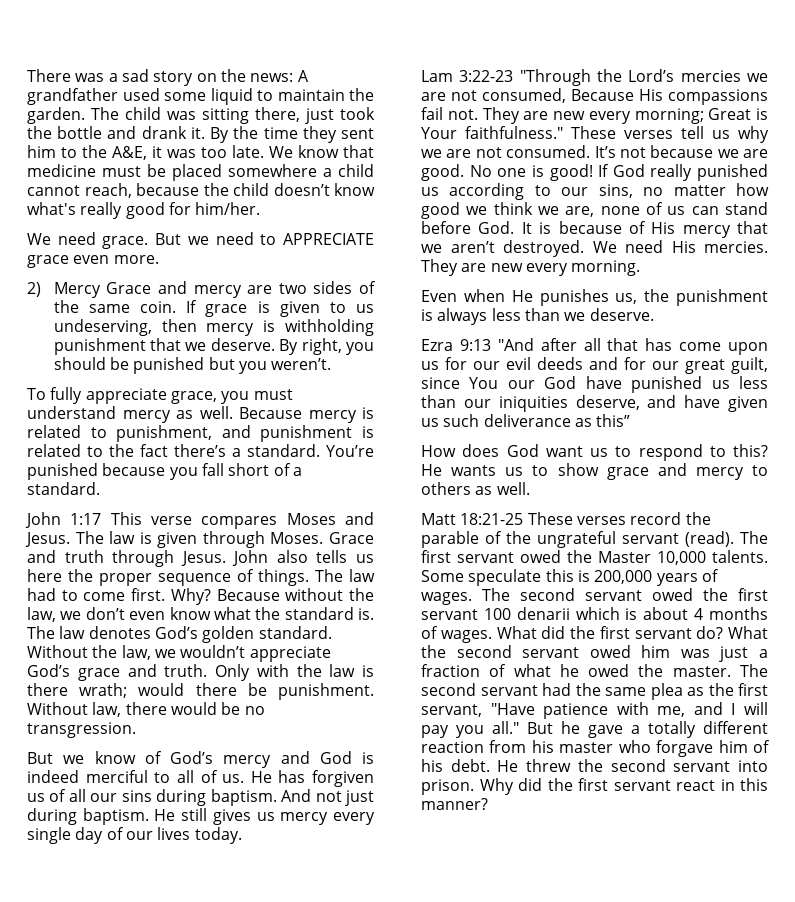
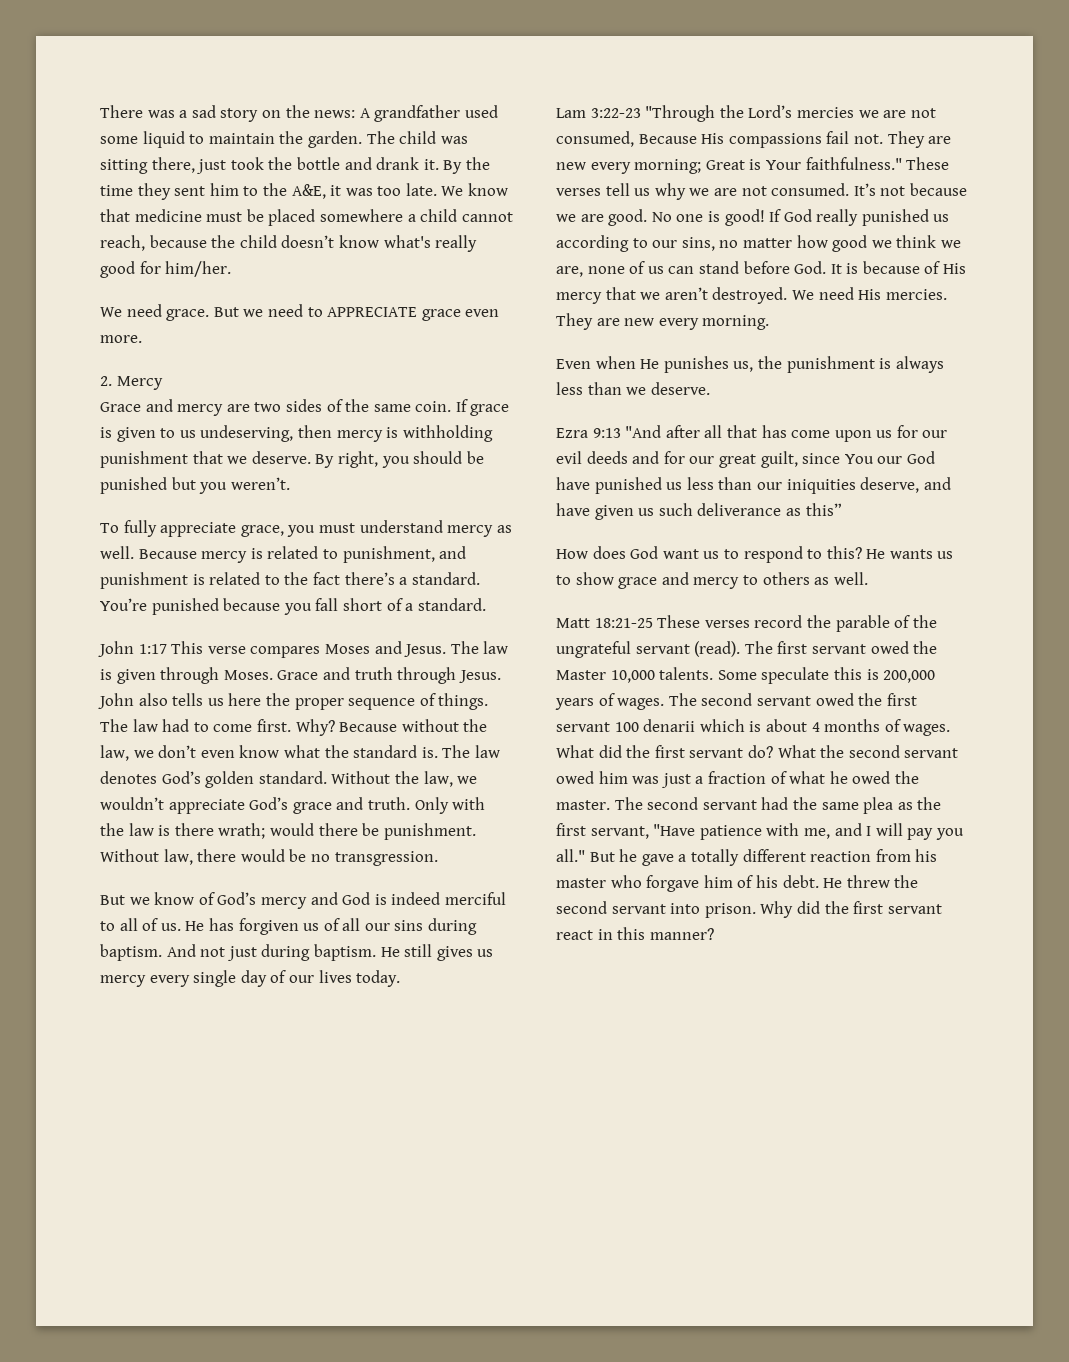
[27,282,41,297] 2) -> [100,376,112,386] 2.
(101, 290) none -> (163, 383) //

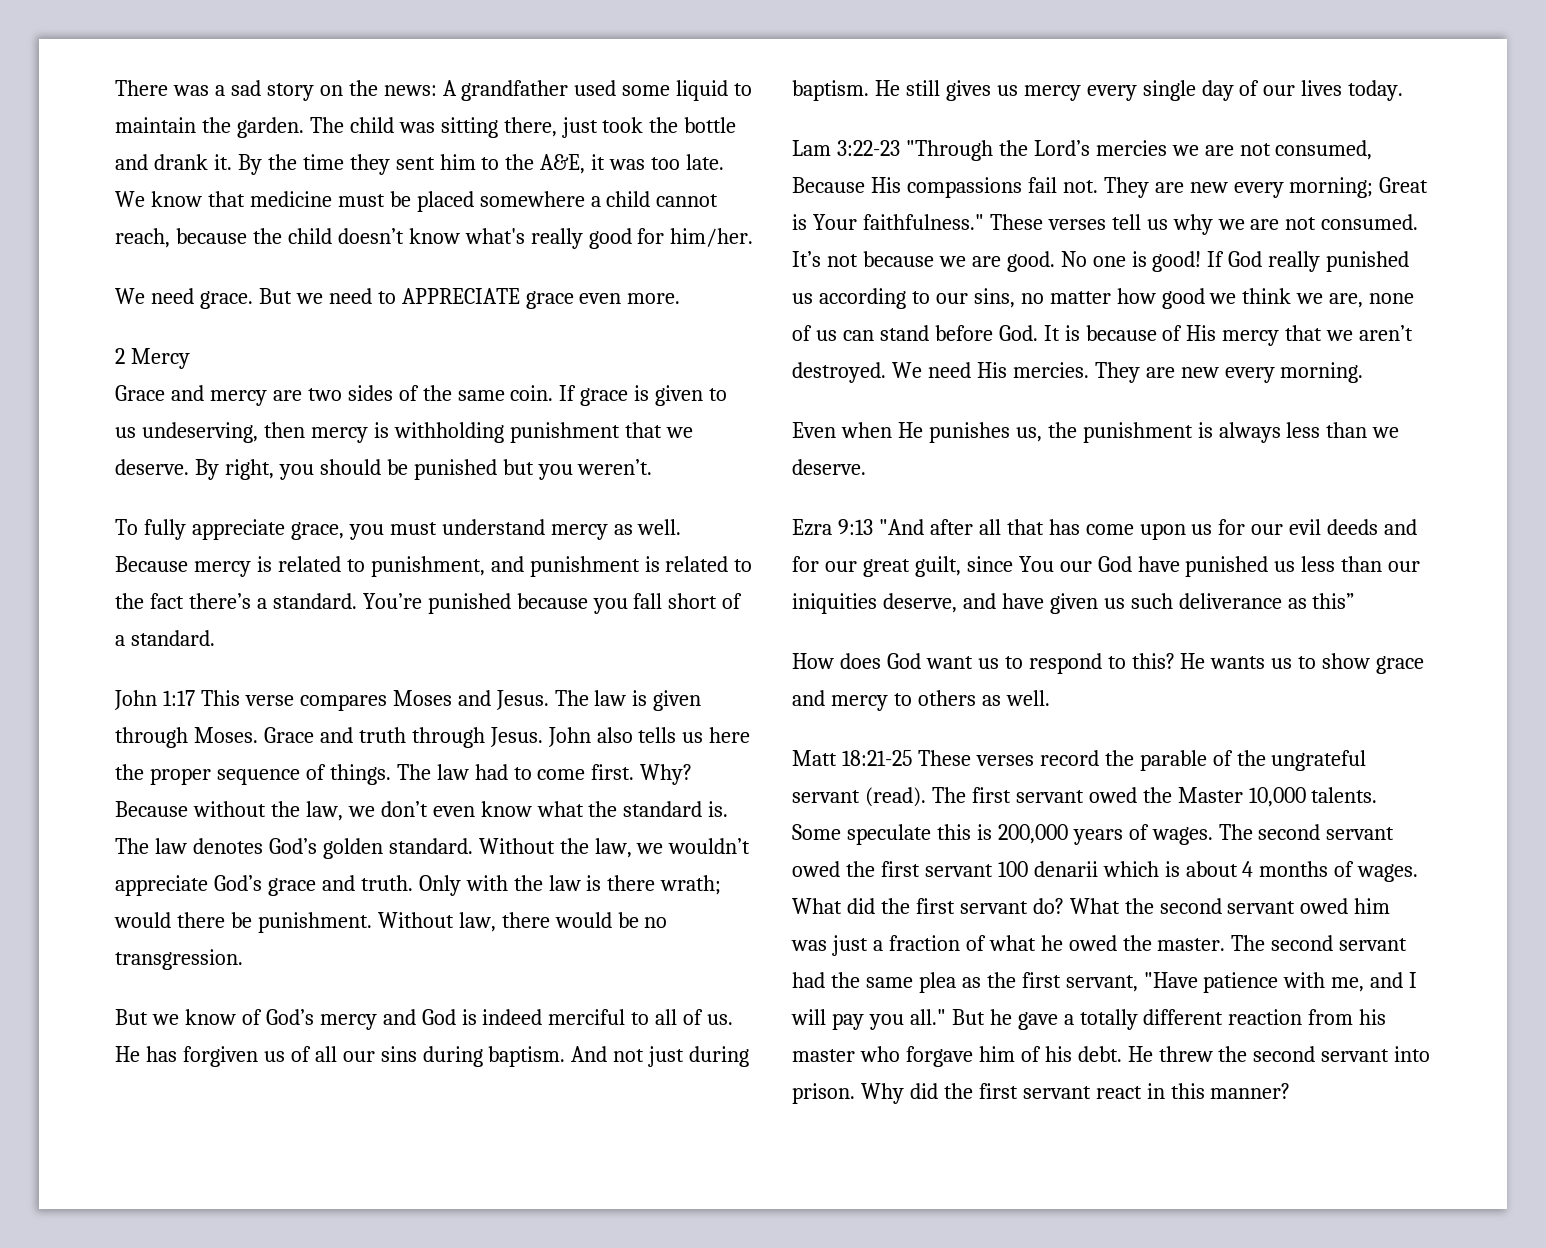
[100,376,112,386] 2. -> [115,348,125,364] 2

